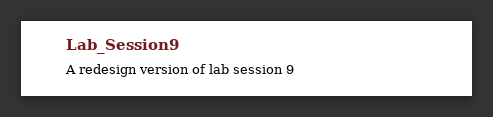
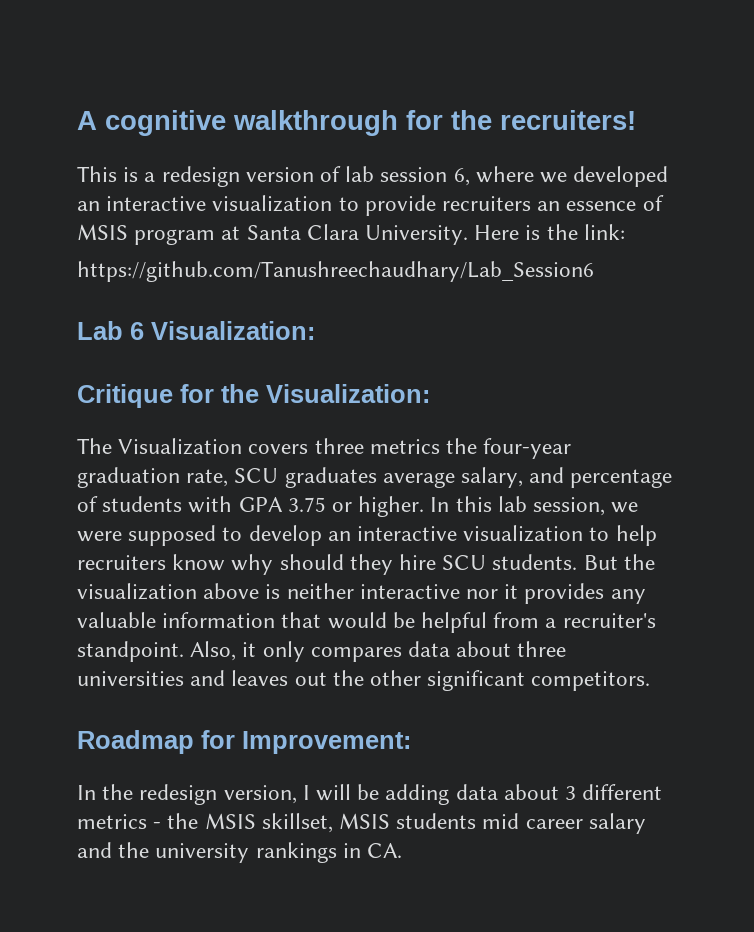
[66,39,179,54] [65,65,76,74] Lab_Session9 // A -> [77,110,636,136] [77,166,156,182] A cognitive walkthrough for the recruiters! // This is a
[286,65,294,74] 9 -> [453,166,669,187] [77,195,664,216] [77,224,625,245] [77,261,594,282] [77,321,315,340] [77,384,430,408] [77,438,572,459] [77,467,673,488] [77,496,639,517] [77,525,657,546] [77,554,655,575] [77,583,646,604] [77,612,656,633] [77,641,567,662] [77,670,651,691] [77,730,411,754] [77,784,663,805] [77,813,646,834] [77,842,403,863] 6, where we developed an interactive visualization to provide recruiters an essence of MSIS program at Santa Clara University. Here is the link: // https://github.com/Tanushreechaudhary/Lab_Session6 // Lab 6 Visualization: // Critique for the Visualization: // The Visualization covers three metrics the four-year graduation rate, SCU graduates average salary, and percentage of students with GPA 3.75 or higher. In this lab session, we were supposed to develop an interactive visualization to help recruiters know why should they hire SCU students. But the visualization above is neither interactive nor it provides any valuable information that would be helpful from a recruiter's standpoint. Also, it only compares data about three universities and leaves out the other significant competitors. // Roadmap for Improvement: // In the redesign version, I will be adding data about 3 different metrics - the MSIS skillset, MSIS students mid career salary and the university rankings in CA.

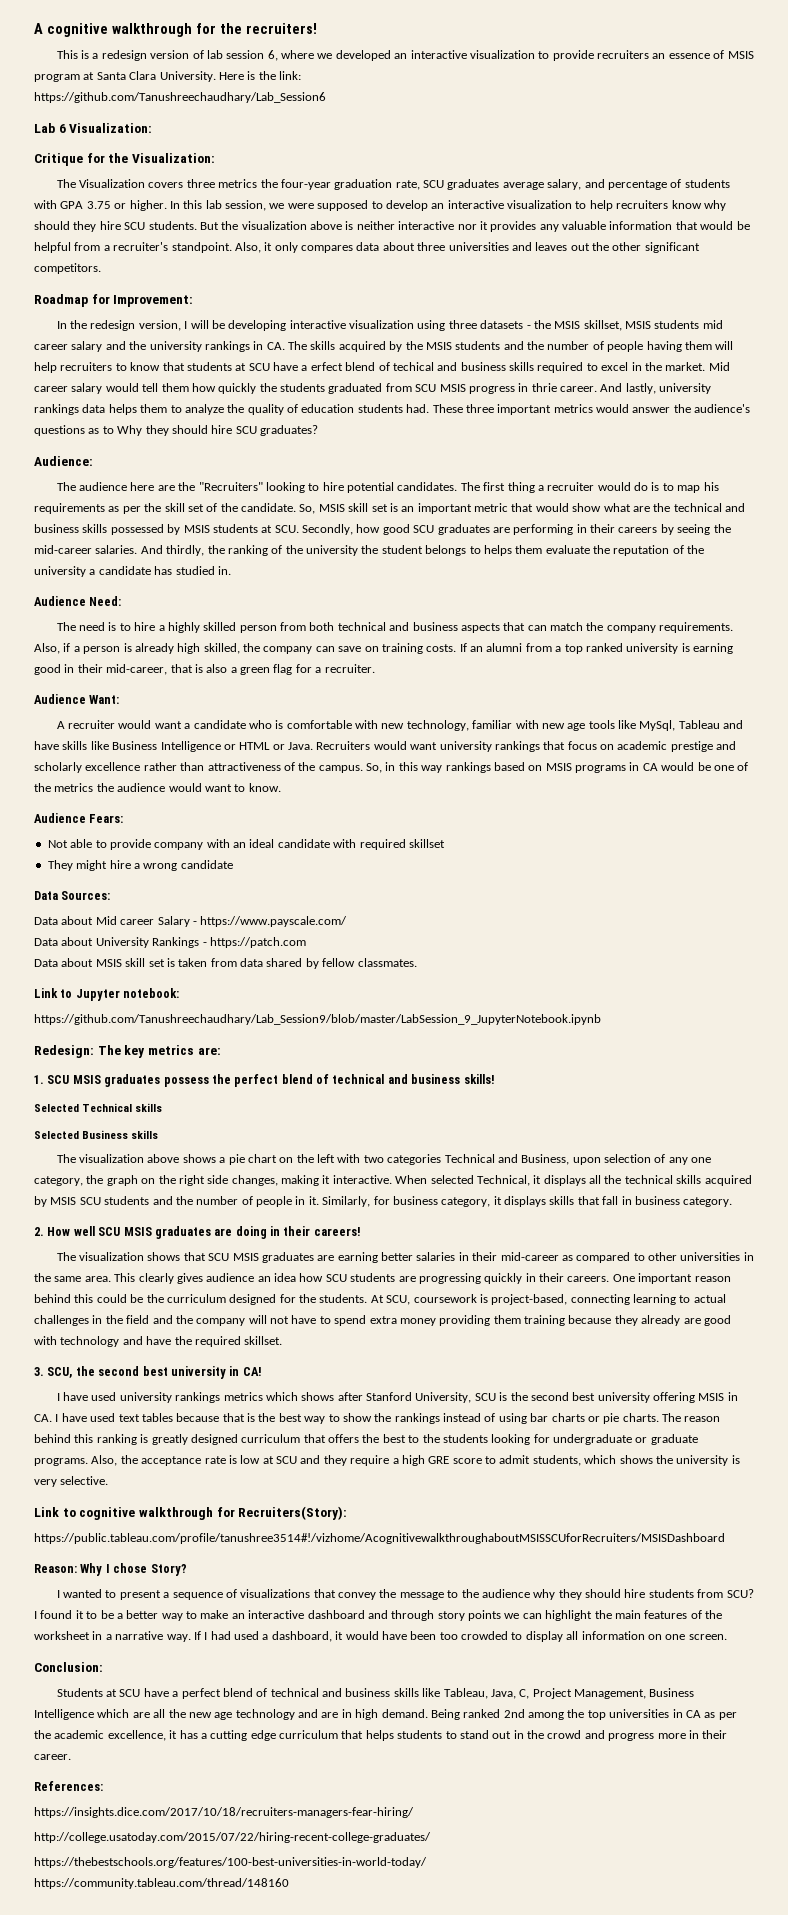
[385,784,663,805] [77,814,147,829] adding data about 3 different metrics -> [228,320,524,331] developing interactive visualization using three datasets
(403, 850) none -> [288,341,734,352] [34,362,730,373] [34,383,712,394] [34,404,751,415] [34,425,318,436] [34,456,93,466] [56,482,719,493] [34,503,745,514] [34,524,731,535] [34,545,705,556] [34,566,231,577] [34,596,122,606] [56,622,734,633] [34,643,733,654] [34,664,375,675] [34,694,120,704] [56,720,744,731] [34,741,737,752] [34,762,749,773] [34,783,281,792] [34,813,124,823] [47,839,445,850] [47,860,233,871] [34,891,111,900] [34,916,348,927] [34,937,306,948] [34,958,417,969] [34,988,180,1001] [34,1014,601,1025] [34,1045,221,1058] [34,1074,495,1087] [34,1103,163,1112] [34,1130,159,1139] [56,1154,712,1165] [34,1175,752,1186] [34,1196,733,1207] [34,1226,361,1239] [56,1252,754,1263] [34,1273,731,1284] [34,1294,726,1305] [34,1315,731,1326] [34,1336,283,1347] [34,1366,262,1379] [56,1392,738,1403] [34,1413,721,1424] [34,1434,698,1445] [34,1455,740,1466] [34,1476,109,1487] [34,1506,348,1520] [34,1533,725,1544] [34,1563,187,1576] [56,1589,754,1600] [34,1610,722,1621] [34,1631,727,1642] [34,1662,103,1672] [56,1688,695,1699] [34,1709,737,1720] [34,1730,728,1741] [34,1754,71,1760] [34,1781,103,1791] [34,1807,414,1818] [34,1832,431,1843] [34,1857,427,1868] [34,1878,289,1889] The skills acquired by the MSIS students and the number of people having them will help recruiters to know that students at SCU have a erfect blend of techical and business skills required to excel in the market. Mid career salary would tell them how quickly the students graduated from SCU MSIS progress in thrie career. And lastly, university rankings data helps them to analyze the quality of education students had. These three important metrics would answer the audience's questions as to Why they should hire SCU graduates? // Audience: // The audience here are the "Recruiters" looking to hire potential candidates. The first thing a recruiter would do is to map his requirements as per the skill set of the candidate. So, MSIS skill set is an important metric that would show what are the technical and business skills possessed by MSIS students at SCU. Secondly, how good SCU graduates are performing in their careers by seeing the mid-career salaries. And thirdly, the ranking of the university the student belongs to helps them evaluate the reputation of the university a candidate has studied in. // Audience Need: // The need is to hire a highly skilled person from both technical and business aspects that can match the company requirements. Also, if a person is already high skilled, the company can save on training costs. If an alumni from a top ranked university is earning good in their mid-career, that is also a green flag for a recruiter. // Audience Want: // A recruiter would want a candidate who is comfortable with new technology, familiar with new age tools like MySql, Tableau and have skills like Business Intelligence or HTML or Java. Recruiters would want university rankings that focus on academic prestige and scholarly excellence rather than attractiveness of the campus. So, in this way rankings based on MSIS programs in CA would be one of the metrics the audience would want to know. // Audience Fears: // Not able to provide company with an ideal candidate with required skillset // They might hire a wrong candidate // Data Sources: // Data about Mid career Salary - https://www.payscale.com/ // Data about University Rankings - https://patch.com // Data about MSIS skill set is taken from data shared by fellow classmates. // Link to Jupyter notebook: // https://github.com/Tanushreechaudhary/Lab_Session9/blob/master/LabSession_9_JupyterNotebook.ipynb // Redesign: The key metrics are: // 1. SCU MSIS graduates possess the perfect blend of technical and business skills! // Selected Technical skills // Selected Business skills // The visualization above shows a pie chart on the left with two categories Technical and Business, upon selection of any one category, the graph on the right side changes, making it interactive. When selected Technical, it displays all the technical skills acquired by MSIS SCU students and the number of people in it. Similarly, for business category, it displays skills that fall in business category. // 2. How well SCU MSIS graduates are doing in their careers! // The visualization shows that SCU MSIS graduates are earning better salaries in their mid-career as compared to other universities in the same area. This clearly gives audience an idea how SCU students are progressing quickly in their careers. One important reason behind this could be the curriculum designed for the students. At SCU, coursework is project-based, connecting learning to actual challenges in the field and the company will not have to spend extra money providing them training because they already are good with technology and have the required skillset. // 3. SCU, the second best university in CA! // I have used university rankings metrics which shows after Stanford University, SCU is the second best university offering MSIS in CA. I have used text tables because that is the best way to show the rankings instead of using bar charts or pie charts. The reason behind this ranking is greatly designed curriculum that offers the best to the students looking for undergraduate or graduate programs. Also, the acceptance rate is low at SCU and they require a high GRE score to admit students, which shows the university is very selective. // Link to cognitive walkthrough for Recruiters(Story): // https://public.tableau.com/profile/tanushree3514#!/vizhome/AcognitivewalkthroughaboutMSISSCUforRecruiters/MSISDashboard // Reason: Why I chose Story? // I wanted to present a sequence of visualizations that convey the message to the audience why they should hire students from SCU? I found it to be a better way to make an interactive dashboard and through story points we can highlight the main features of the worksheet in a narrative way. If I had used a dashboard, it would have been too crowded to display all information on one screen. // Conclusion: // Students at SCU have a perfect blend of technical and business skills like Tableau, Java, C, Project Management, Business Intelligence which are all the new age technology and are in high demand. Being ranked 2nd among the top universities in CA as per the academic excellence, it has a cutting edge curriculum that helps students to stand out in the crowd and progress more in their career. // References: // https://insights.dice.com/2017/10/18/recruiters-managers-fear-hiring/ // http://college.usatoday.com/2015/07/22/hiring-recent-college-graduates/ // https://thebestschools.org/features/100-best-universities-in-world-today/ // https://community.tableau.com/thread/148160

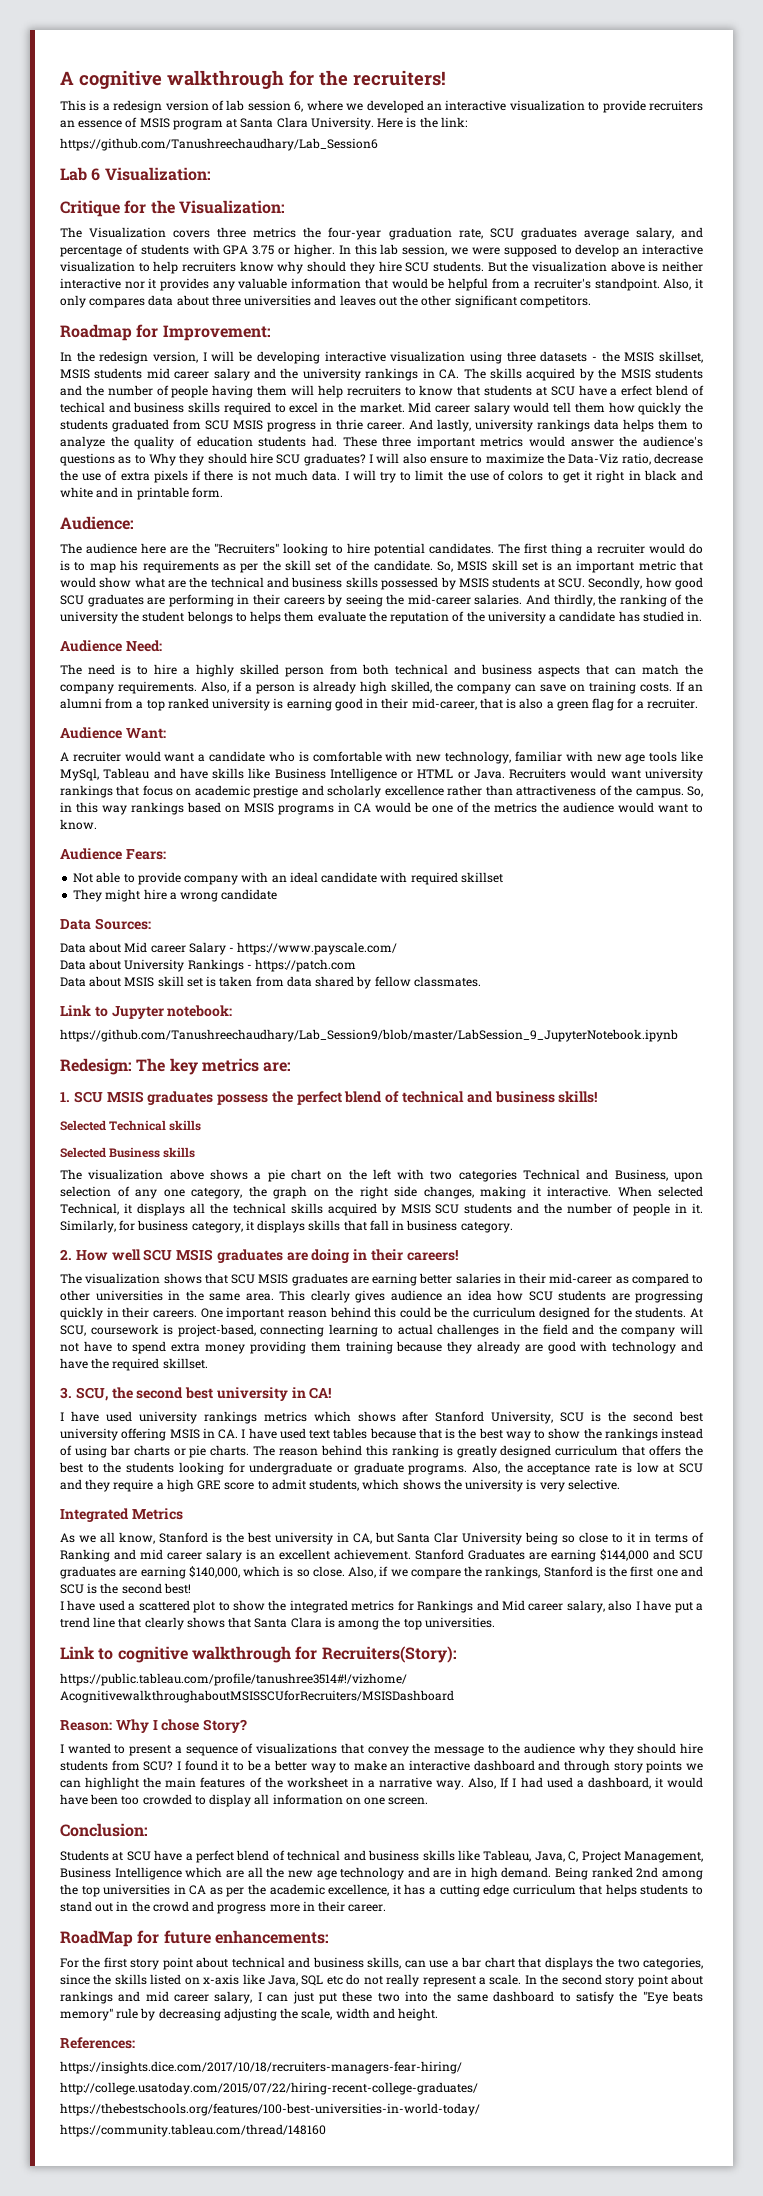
(318, 430) none -> [369,453,703,465] [60,470,704,483] [60,487,223,500] I will also ensure to maximize the Data-Viz ratio, decrease the use of extra pixels if there is not much data. I will try to limit the use of colors to get it right in black and white and in printable form.
(109, 1480) none -> [60,1508,183,1522] [60,1532,704,1545] [60,1549,703,1562] [60,1566,703,1579] [60,1583,191,1594] [60,1600,704,1613] [60,1617,495,1630] // Integrated Metrics // As we all know, Stanford is the best university in CA, but Santa Clar University being so close to it in terms of Ranking and mid career salary is an excellent achievement. Stanford Graduates are earning $144,000 and SCU graduates are earning $140,000, which is so close. Also, if we compare the rankings, Stanford is the first one and SCU is the second best! // I have used a scattered plot to show the integrated metrics for Rankings and Mid career salary, also I have put a trend line that clearly shows that Santa Clara is among the top universities.
(191, 1638) none -> [468,1777,497,1789] Also,
(71, 1757) none -> [60,1930,329,1947] [60,1957,703,1970] [60,1974,704,1987] [60,1991,703,2004] [60,2008,439,2021] // RoadMap for future enhancements: // For the first story point about technical and business skills, can use a bar chart that displays the two categories, since the skills listed on x-axis like Java, SQL etc do not really represent a scale. In the second story point about rankings and mid career salary, I can just put these two into the same dashboard to satisfy the "Eye beats memory" rule by decreasing adjusting the scale, width and height.

